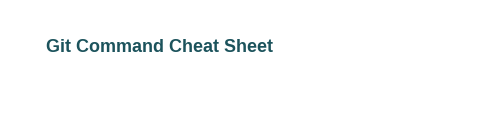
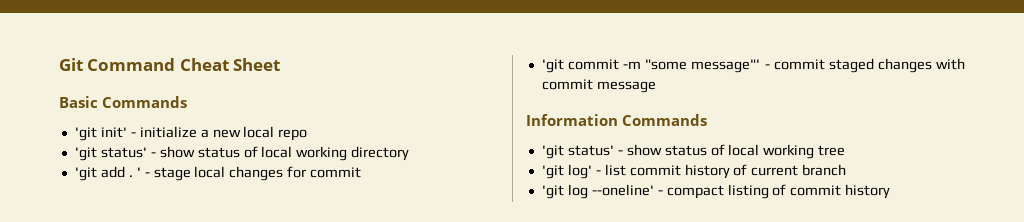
(273, 45) none -> [59,96,188,108] [74,126,308,141] [74,146,410,161] [74,166,362,181] [541,58,965,73] [541,79,656,93] [526,114,708,126] [541,144,846,159] [541,164,847,179] [541,184,891,199] // Basic Commands // 'git init' - initialize a new local repo // 'git status' - show status of local working directory // 'git add . ' - stage local changes for commit // 'git commit -m "some message"' - commit staged changes with commit message // Information Commands // 'git status' - show status of local working tree // 'git log' - list commit history of current branch // 'git log --oneline' - compact listing of commit history

